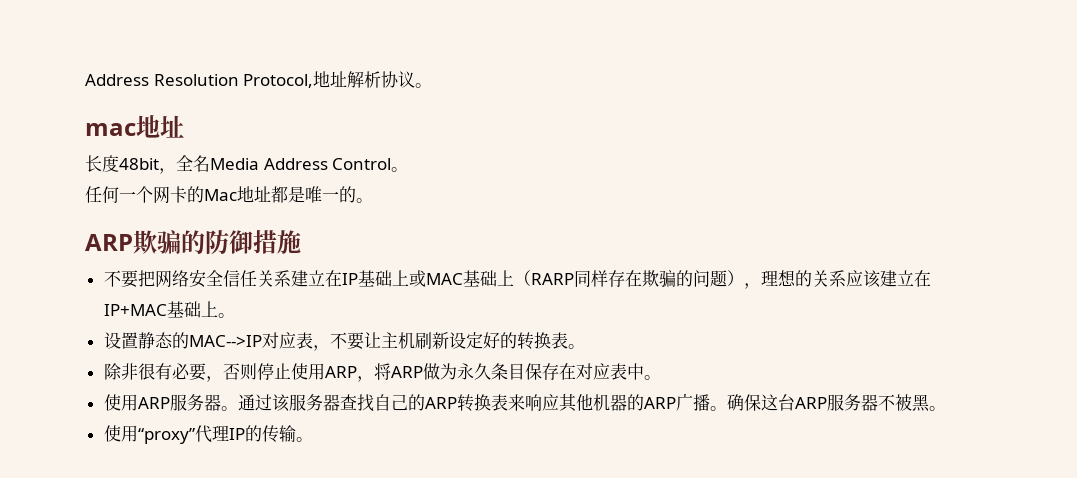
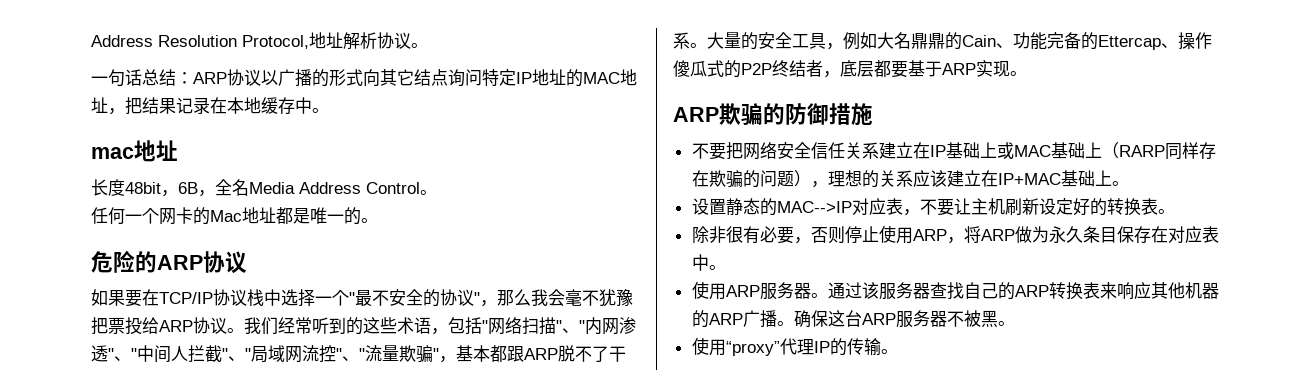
(433, 85) none -> [91,69,637,87] [91,97,329,115] // 一句话总结：ARP协议以广播的形式向其它结点询问特定IP地址的MAC地址，把结果记录在本地缓存中。
(176, 171) none -> [178,182,215,197] 6B，
(373, 200) none -> [91,250,247,274] [91,289,633,307] [91,317,636,335] [91,345,626,363] [673,32,1212,50] [673,60,1027,78] // 危险的ARP协议 // 如果要在TCP/IP协议栈中选择一个"最不安全的协议"，那么我会毫不犹豫把票投给ARP协议。我们经常听到的这些术语，包括"网络扫描"、"内网渗透"、"中间人拦截"、"局域网流控"、"流量欺骗"，基本都跟ARP脱不了干系。大量的安全工具，例如大名鼎鼎的Cain、功能完备的Ettercap、操作傻瓜式的P2P终结者，底层都要基于ARP实现。

